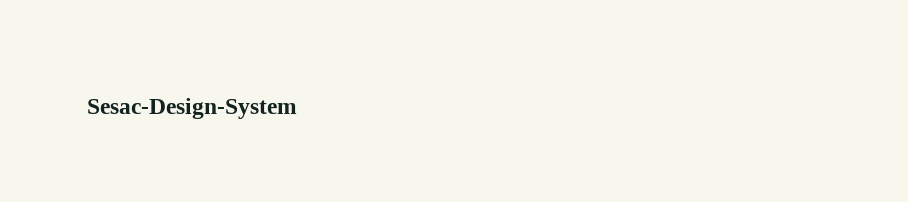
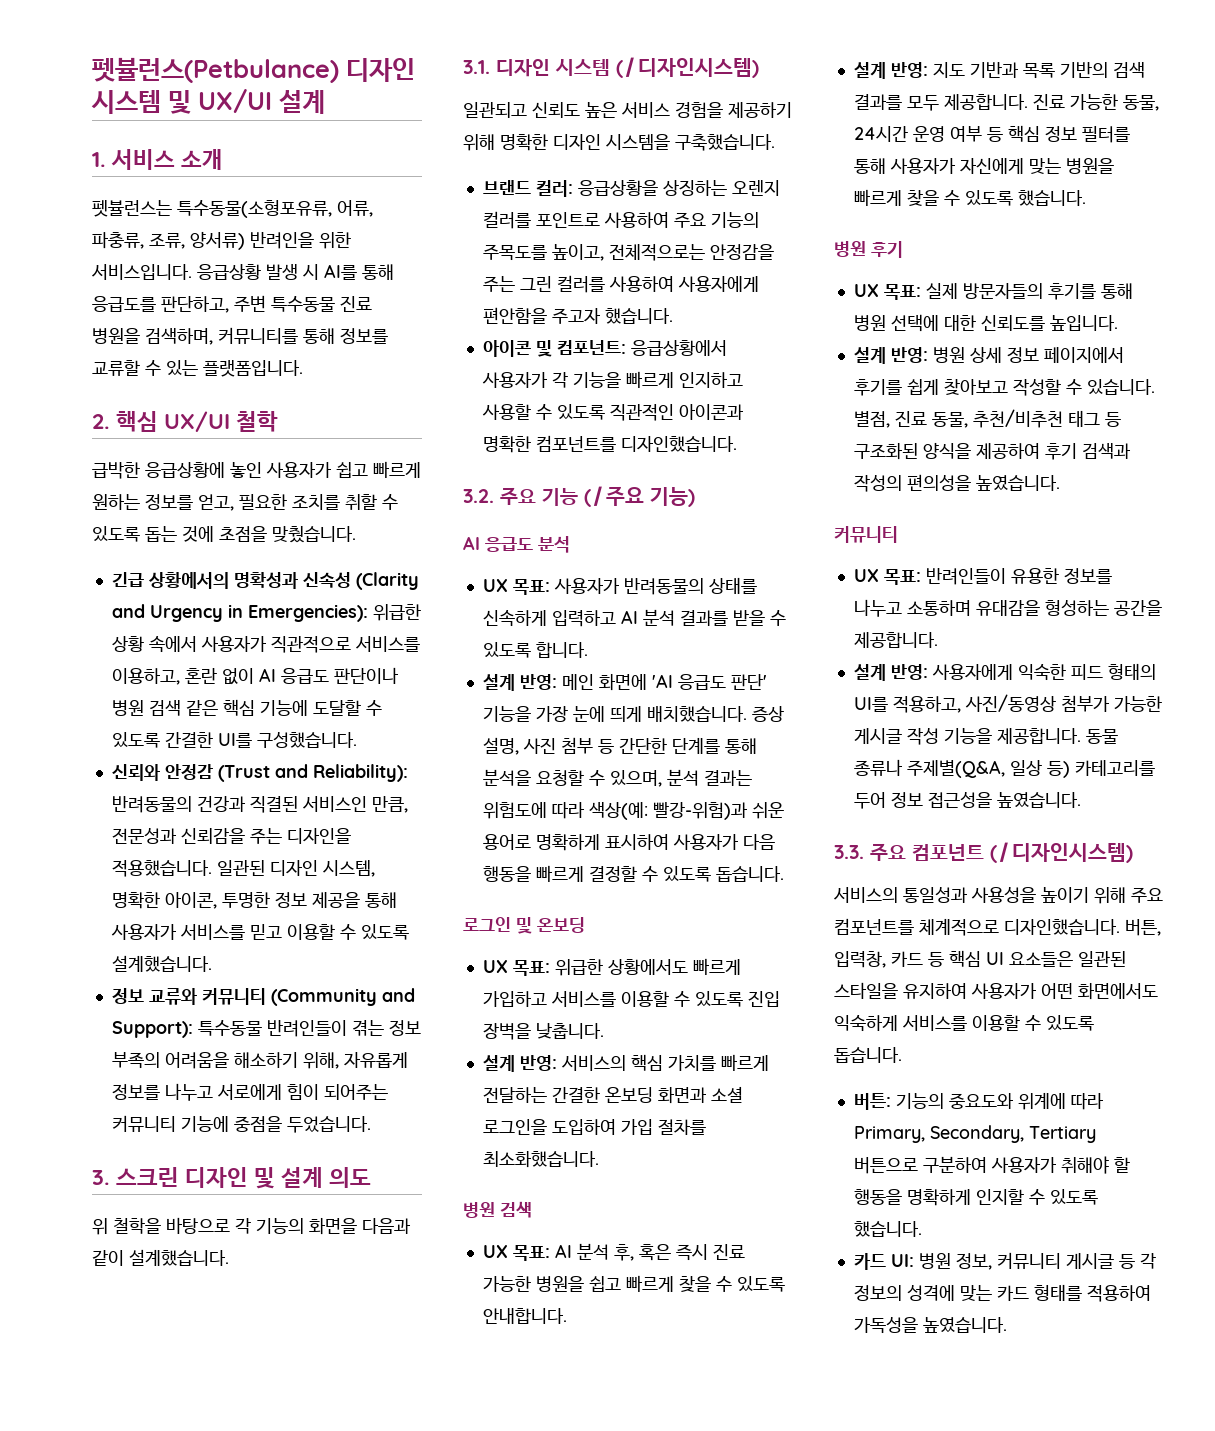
[87,98,297,119] Sesac-Design-System -> [92,57,415,83] [91,89,325,114] [92,149,224,170] [92,200,373,218] [92,231,351,250] [91,264,394,280] [92,295,372,313] [92,327,388,345] [92,360,303,377] [92,411,279,432] [92,461,421,479] [92,494,398,511] [92,526,356,543] [111,572,419,590] [111,604,421,622] [111,636,420,653] [111,667,399,685] [111,699,382,716] [111,732,357,748] [111,764,408,782] [111,796,408,813] [111,828,351,844] [111,860,375,877] [111,892,397,909] [110,924,409,940] [111,955,212,972] [111,988,415,1006] [111,1020,421,1038] [111,1052,408,1069] [111,1083,388,1101] [111,1115,371,1133] [92,1167,372,1189] [92,1217,411,1235] [92,1249,229,1266] [463,57,759,78] [463,102,792,118] [463,134,775,151] [482,180,780,197] [482,211,759,229] [482,244,774,261] [482,275,759,293] [482,307,673,324] [482,340,727,357] [481,371,743,388] [481,404,744,421] [482,435,737,453] [463,486,695,507] [463,536,570,553] [482,577,757,595] [482,609,786,627] [482,642,588,658] [482,673,767,691] [482,706,784,722] [482,737,757,755] [482,769,752,787] [482,802,784,820] [482,834,775,851] [482,865,784,882] [463,917,585,934] [482,958,741,976] [482,991,780,1007] [482,1023,604,1040] [482,1054,769,1072] [482,1086,743,1104] [482,1119,706,1135] [482,1150,599,1168] [463,1201,532,1218] [482,1243,745,1261] [482,1275,785,1292] [482,1308,567,1324] [853,62,1145,79] [853,94,1159,111] [853,125,1130,143] [853,158,1114,174] [853,189,1086,206] [834,241,903,258] [853,283,1133,300] [853,314,1118,332] [853,347,1124,364] [853,378,1155,396] [853,409,1121,428] [853,442,1131,460] [853,474,1060,492] [834,526,898,543] [853,568,1112,585] [853,599,1162,617] [853,632,938,648] [853,663,1156,681] [853,694,1162,713] [853,727,1118,745] [853,759,1155,778] [853,792,1081,809] [834,842,1133,863] [833,887,1163,904] [834,918,1161,936] [834,950,1126,968] [834,982,1158,1000] [834,1015,1094,1032] [834,1047,902,1063] [853,1092,1104,1110] [853,1125,1096,1143] [853,1156,1130,1174] [853,1189,1098,1206] [853,1221,922,1237] [853,1252,1156,1270] [853,1284,1151,1302] [853,1317,1007,1334] 펫뷸런스(Petbulance) 디자인 시스템 및 UX/UI 설계 // 1. 서비스 소개 // 펫뷸런스는 특수동물(소형포유류, 어류, 파충류, 조류, 양서류) 반려인을 위한 서비스입니다. 응급상황 발생 시 AI를 통해 응급도를 판단하고, 주변 특수동물 진료 병원을 검색하며, 커뮤니티를 통해 정보를 교류할 수 있는 플랫폼입니다. // 2. 핵심 UX/UI 철학 // 급박한 응급상황에 놓인 사용자가 쉽고 빠르게 원하는 정보를 얻고, 필요한 조치를 취할 수 있도록 돕는 것에 초점을 맞췄습니다. // 긴급 상황에서의 명확성과 신속성 (Clarity and Urgency in Emergencies): 위급한 상황 속에서 사용자가 직관적으로 서비스를 이용하고, 혼란 없이 AI 응급도 판단이나 병원 검색 같은 핵심 기능에 도달할 수 있도록 간결한 UI를 구성했습니다. // 신뢰와 안정감 (Trust and Reliability): 반려동물의 건강과 직결된 서비스인 만큼, 전문성과 신뢰감을 주는 디자인을 적용했습니다. 일관된 디자인 시스템, 명확한 아이콘, 투명한 정보 제공을 통해 사용자가 서비스를 믿고 이용할 수 있도록 설계했습니다. // 정보 교류와 커뮤니티 (Community and Support): 특수동물 반려인들이 겪는 정보 부족의 어려움을 해소하기 위해, 자유롭게 정보를 나누고 서로에게 힘이 되어주는 커뮤니티 기능에 중점을 두었습니다. // 3. 스크린 디자인 및 설계 의도 // 위 철학을 바탕으로 각 기능의 화면을 다음과 같이 설계했습니다. // 3.1. 디자인 시스템 (/디자인시스템) // 일관되고 신뢰도 높은 서비스 경험을 제공하기 위해 명확한 디자인 시스템을 구축했습니다. // 브랜드 컬러: 응급상황을 상징하는 오렌지 컬러를 포인트로 사용하여 주요 기능의 주목도를 높이고, 전체적으로는 안정감을 주는 그린 컬러를 사용하여 사용자에게 편안함을 주고자 했습니다. // 아이콘 및 컴포넌트: 응급상황에서 사용자가 각 기능을 빠르게 인지하고 사용할 수 있도록 직관적인 아이콘과 명확한 컴포넌트를 디자인했습니다. // 3.2. 주요 기능 (/주요 기능) // AI 응급도 분석 // UX 목표: 사용자가 반려동물의 상태를 신속하게 입력하고 AI 분석 결과를 받을 수 있도록 합니다. // 설계 반영: 메인 화면에 'AI 응급도 판단' 기능을 가장 눈에 띄게 배치했습니다. 증상 설명, 사진 첨부 등 간단한 단계를 통해 분석을 요청할 수 있으며, 분석 결과는 위험도에 따라 색상(예: 빨강-위험)과 쉬운 용어로 명확하게 표시하여 사용자가 다음 행동을 빠르게 결정할 수 있도록 돕습니다. // 로그인 및 온보딩 // UX 목표: 위급한 상황에서도 빠르게 가입하고 서비스를 이용할 수 있도록 진입 장벽을 낮춥니다. // 설계 반영: 서비스의 핵심 가치를 빠르게 전달하는 간결한 온보딩 화면과 소셜 로그인을 도입하여 가입 절차를 최소화했습니다. // 병원 검색 // UX 목표: AI 분석 후, 혹은 즉시 진료 가능한 병원을 쉽고 빠르게 찾을 수 있도록 안내합니다. // 설계 반영: 지도 기반과 목록 기반의 검색 결과를 모두 제공합니다. 진료 가능한 동물, 24시간 운영 여부 등 핵심 정보 필터를 통해 사용자가 자신에게 맞는 병원을 빠르게 찾을 수 있도록 했습니다. // 병원 후기 // UX 목표: 실제 방문자들의 후기를 통해 병원 선택에 대한 신뢰도를 높입니다. // 설계 반영: 병원 상세 정보 페이지에서 후기를 쉽게 찾아보고 작성할 수 있습니다. 별점, 진료 동물, 추천/비추천 태그 등 구조화된 양식을 제공하여 후기 검색과 작성의 편의성을 높였습니다. // 커뮤니티 // UX 목표: 반려인들이 유용한 정보를 나누고 소통하며 유대감을 형성하는 공간을 제공합니다. // 설계 반영: 사용자에게 익숙한 피드 형태의 UI를 적용하고, 사진/동영상 첨부가 가능한 게시글 작성 기능을 제공합니다. 동물 종류나 주제별(Q&A, 일상 등) 카테고리를 두어 정보 접근성을 높였습니다. // 3.3. 주요 컴포넌트 (/디자인시스템) // 서비스의 통일성과 사용성을 높이기 위해 주요 컴포넌트를 체계적으로 디자인했습니다. 버튼, 입력창, 카드 등 핵심 UI 요소들은 일관된 스타일을 유지하여 사용자가 어떤 화면에서도 익숙하게 서비스를 이용할 수 있도록 돕습니다. // 버튼: 기능의 중요도와 위계에 따라 Primary, Secondary, Tertiary 버튼으로 구분하여 사용자가 취해야 할 행동을 명확하게 인지할 수 있도록 했습니다. // 카드 UI: 병원 정보, 커뮤니티 게시글 등 각 정보의 성격에 맞는 카드 형태를 적용하여 가독성을 높였습니다.

